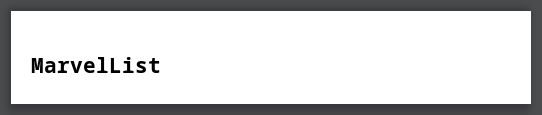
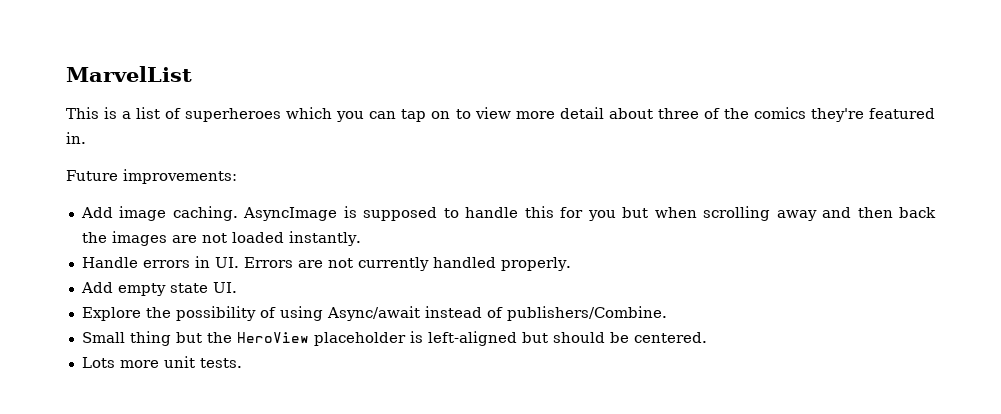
(161, 65) none -> [66,107,935,122] [66,132,86,144] [66,169,237,184] [80,206,937,221] [81,231,361,246] [81,256,571,271] [80,282,237,296] [81,306,667,321] [81,331,707,346] [81,356,242,368] // This is a list of superheroes which you can tap on to view more detail about three of the comics they're featured in. // Future improvements: // Add image caching. AsyncImage is supposed to handle this for you but when scrolling away and then back the images are not loaded instantly. // Handle errors in UI. Errors are not currently handled properly. // Add empty state UI. // Explore the possibility of using Async/await instead of publishers/Combine. // Small thing but the HeroView placeholder is left-aligned but should be centered. // Lots more unit tests.

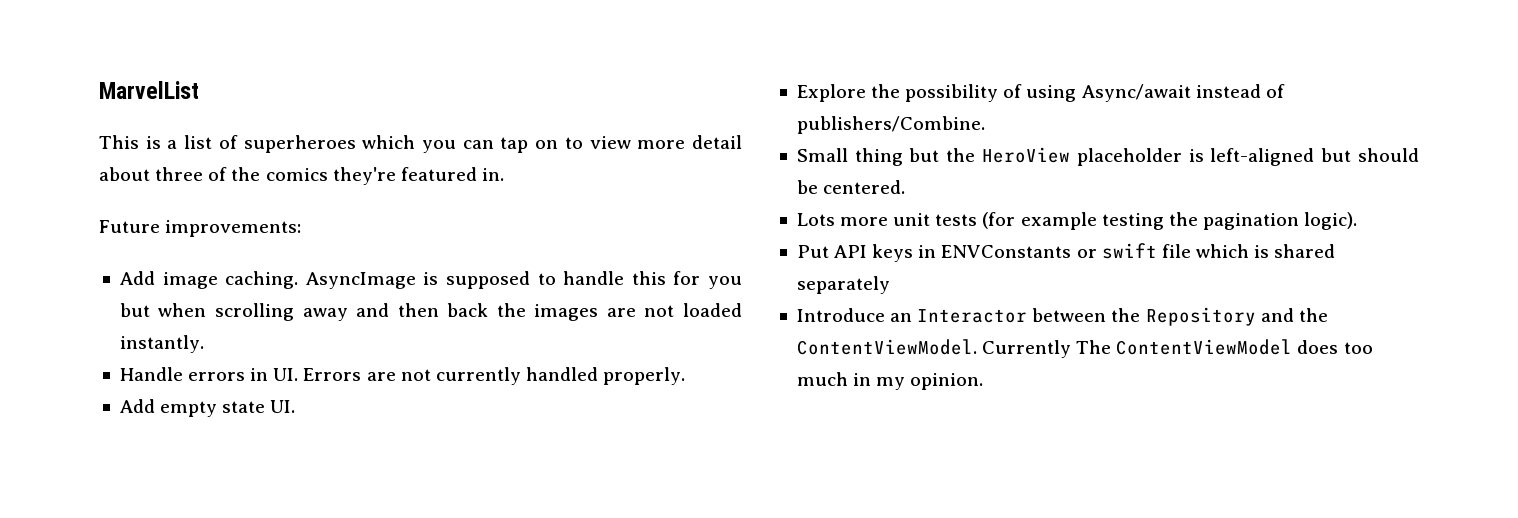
[199,358,242,368] tests. -> [935,212,1358,230] [796,243,1336,262] [796,276,890,294] [796,307,1328,326] [796,339,1373,358] [796,372,984,390] tests (for example testing the pagination logic). // Put API keys in ENVConstants or swift file which is shared separately // Introduce an Interactor between the Repository and the ContentViewModel. Currently The ContentViewModel does too much in my opinion.

